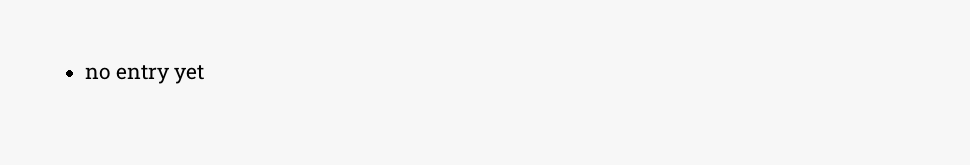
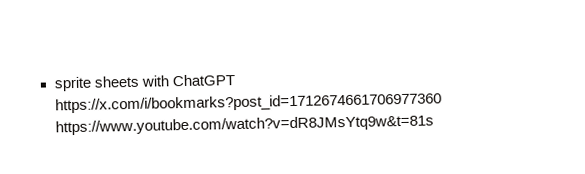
[85,65,205,84] no entry yet -> [53,74,235,92] [54,92,442,114] [54,114,434,136] sprite sheets with ChatGPT https://x.com/i/bookmarks?post_id=1712674661706977360 https://www.youtube.com/watch?v=dR8JMsYtq9w&t=81s

